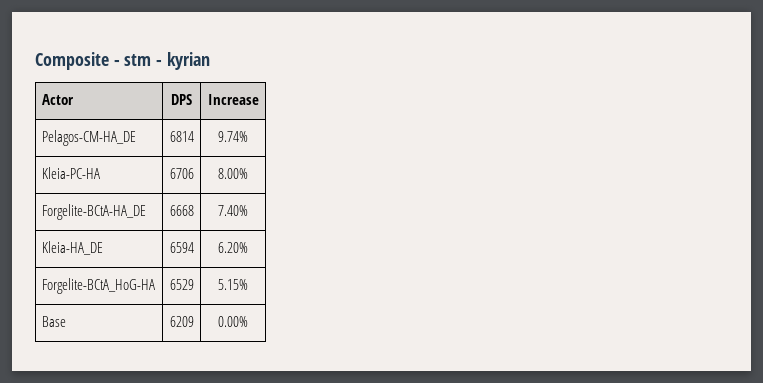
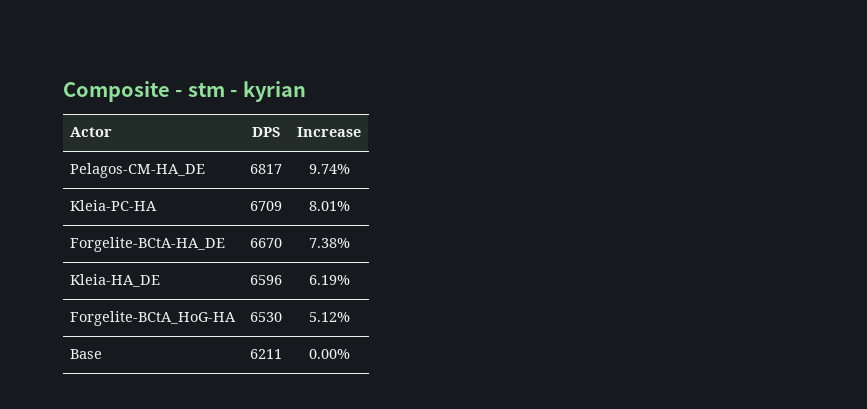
[169,131,194,142] 6814 -> [250,164,282,174] 6817
[169,168,194,179] [218,168,248,179] 6706 | 8.00% -> [250,201,282,211] [308,201,350,211] 6709 | 8.01%
[169,205,194,216] [218,205,248,216] 6668 | 7.40% -> [250,238,282,248] [308,238,350,248] 6670 | 7.38%
[169,242,194,253] [218,242,248,253] 6594 | 6.20% -> [250,275,282,285] [308,275,350,285] 6596 | 6.19%
[169,279,194,290] [218,279,248,290] 6529 | 5.15% -> [250,312,282,322] [308,312,350,322] 6530 | 5.12%
[169,316,194,327] 6209 -> [250,349,282,359] 6211

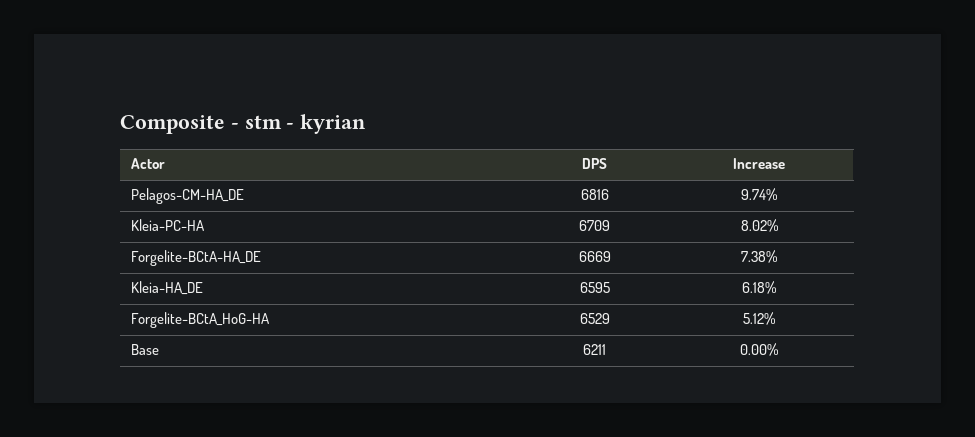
[250,164,282,174] 6817 -> [580,189,609,200] 6816
[308,201,350,211] 8.01% -> [740,219,778,232] 8.02%
[250,238,282,248] 6670 -> [578,251,611,262] 6669
[250,275,282,285] [308,275,350,285] 6596 | 6.19% -> [579,282,610,293] [742,281,776,294] 6595 | 6.18%
[250,312,282,322] 6530 -> [579,313,610,324] 6529

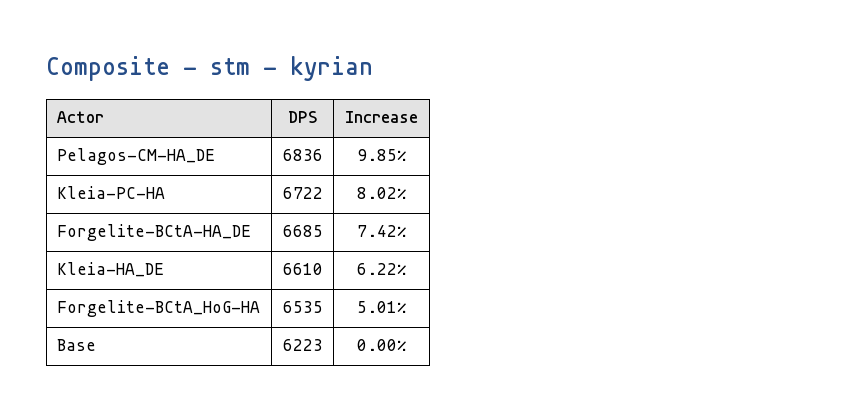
[580,189,609,200] [741,188,777,201] 6816 | 9.74% -> [282,149,323,161] [357,149,406,161] 6836 | 9.85%
[579,220,610,231] 6709 -> [282,187,323,199] 6722
[578,251,611,262] [741,250,778,263] 6669 | 7.38% -> [282,225,323,237] [357,225,406,237] 6685 | 7.42%
[579,282,610,293] [742,281,776,294] 6595 | 6.18% -> [282,263,323,275] [357,263,406,275] 6610 | 6.22%
[579,313,610,324] [743,312,775,325] 6529 | 5.12% -> [282,301,323,313] [357,301,406,313] 6535 | 5.01%
[583,344,606,355] 6211 -> [282,339,323,351] 6223

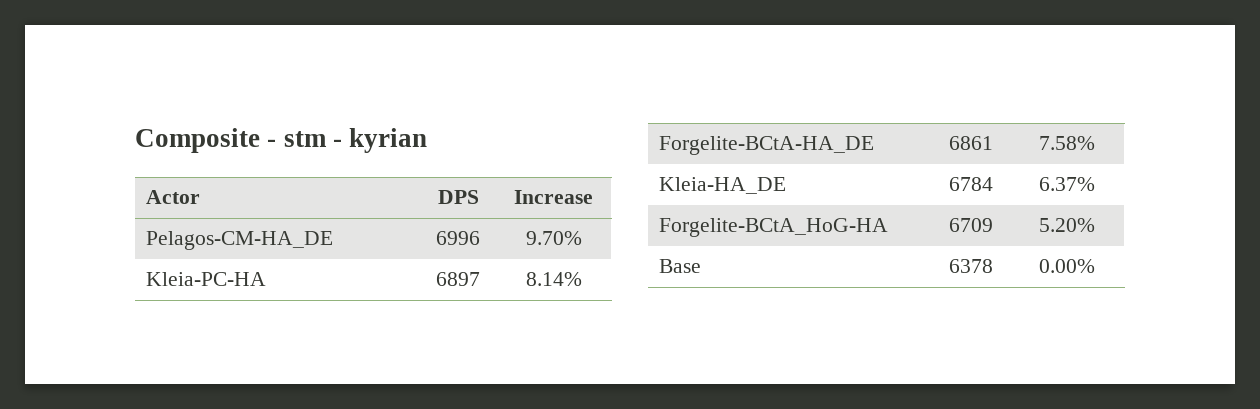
[282,149,323,161] [357,149,406,161] 6836 | 9.85% -> [436,231,480,245] [525,231,582,245] 6996 | 9.70%
[282,187,323,199] [357,187,406,199] 6722 | 8.02% -> [436,272,480,286] [525,272,582,286] 6897 | 8.14%
[282,225,323,237] [357,225,406,237] 6685 | 7.42% -> [949,136,993,150] [1038,136,1095,150] 6861 | 7.58%
[282,263,323,275] [357,263,406,275] 6610 | 6.22% -> [949,177,993,191] [1038,177,1095,191] 6784 | 6.37%
[282,301,323,313] [357,301,406,313] 6535 | 5.01% -> [949,218,993,232] [1038,218,1095,232] 6709 | 5.20%
[282,339,323,351] 6223 -> [949,259,993,273] 6378

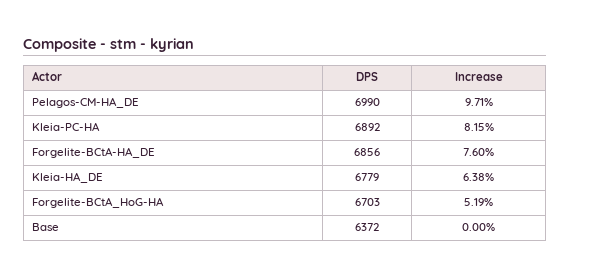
[436,231,480,245] [525,231,582,245] 6996 | 9.70% -> [354,98,380,106] [464,98,493,106] 6990 | 9.71%
[436,272,480,286] [525,272,582,286] 6897 | 8.14% -> [354,123,380,131] [463,123,494,131] 6892 | 8.15%
[949,136,993,150] [1038,136,1095,150] 6861 | 7.58% -> [353,148,380,156] [462,148,494,156] 6856 | 7.60%
[949,177,993,191] [1038,177,1095,191] 6784 | 6.37% -> [354,173,379,181] [462,173,494,181] 6779 | 6.38%
[949,218,993,232] [1038,218,1095,232] 6709 | 5.20% -> [354,198,380,206] [463,198,493,206] 6703 | 5.19%
[949,259,993,273] 6378 -> [354,223,379,231] 6372

